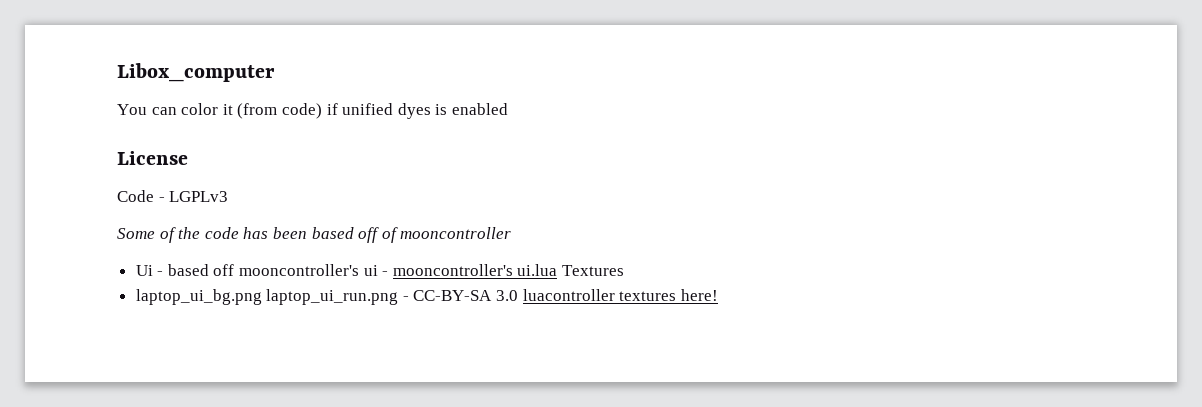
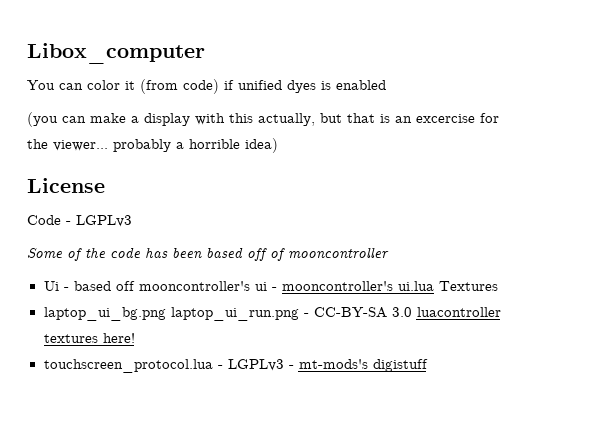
(508, 109) none -> [27,112,499,127] [27,138,278,153] // (you can make a display with this actually, but that is an excercise for the viewer... probably a horrible idea)
(718, 295) none -> [43,359,428,373] // touchscreen_protocol.lua - LGPLv3 - mt-mods's digistuff

